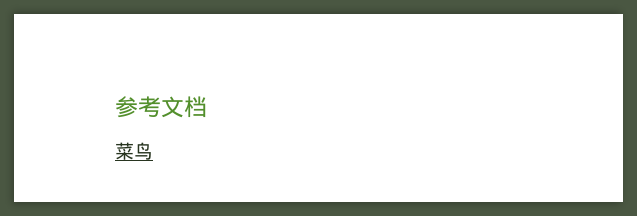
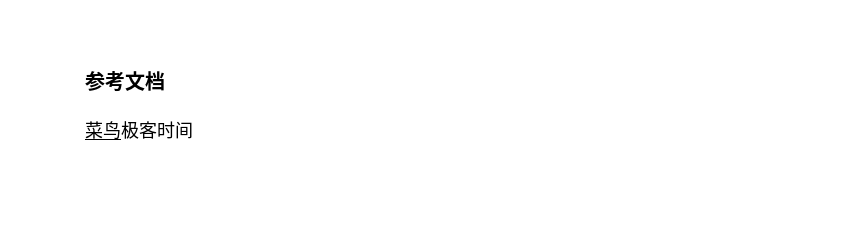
(153, 151) none -> [121,121,193,139] 极客时间

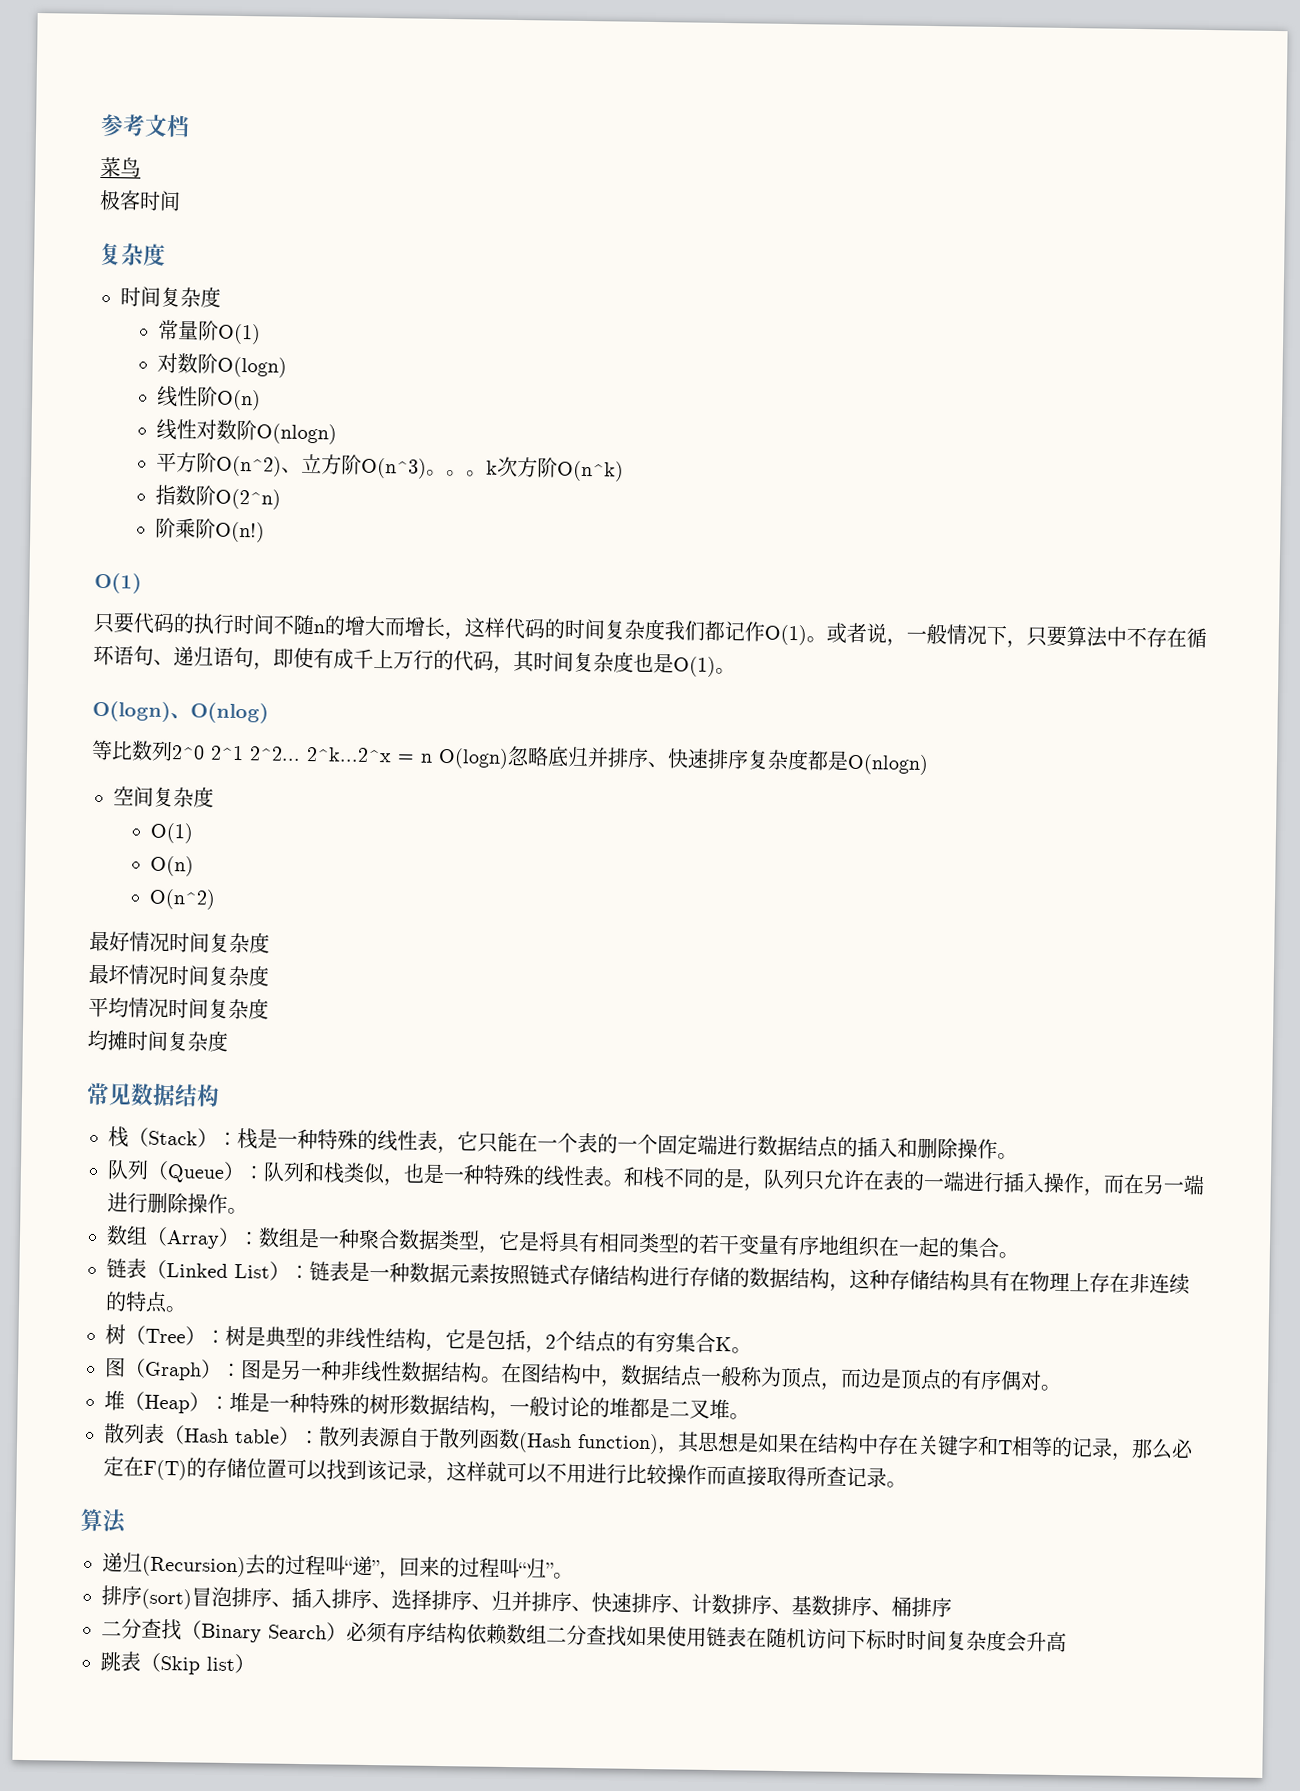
(121, 130) none -> (141, 167) //
(193, 130) none -> [99,242,166,266] [120,286,221,308] [157,319,262,345] [157,352,288,378] [157,385,262,411] [156,418,338,445] [156,451,625,482] [155,484,282,510] [155,517,266,543] [94,572,142,594] [93,612,1207,649] [93,644,736,677] [92,700,269,724] [91,739,929,776] [113,786,214,808] [150,822,194,844] [150,855,195,877] [149,888,217,910] [89,930,270,954] [88,963,269,987] [88,996,269,1020] [87,1029,228,1052] [86,1082,220,1107] [108,1126,1018,1160] [107,1159,1205,1197] [107,1192,248,1215] [106,1225,1019,1259] [106,1258,1190,1295] [105,1291,187,1314] [105,1324,752,1354] [104,1357,1061,1392] [104,1390,750,1420] [104,1423,1194,1462] [103,1456,907,1488] [80,1508,128,1534] [102,1552,574,1580] [101,1585,952,1618] [101,1618,1067,1653] [100,1651,255,1675] // 复杂度 // 时间复杂度 // 常量阶O(1) // 对数阶O(logn) // 线性阶O(n) // 线性对数阶O(nlogn) // 平方阶O(n^2)、立方阶O(n^3)。。。k次方阶O(n^k) // 指数阶O(2^n) // 阶乘阶O(n!) // O(1) // 只要代码的执行时间不随n的增大而增长，这样代码的时间复杂度我们都记作O(1)。或者说，一般情况下，只要算法中不存在循环语句、递归语句，即使有成千上万行的代码，其时间复杂度也是Ο(1)。 // O(logn)、O(nlog) // 等比数列2^0 2^1 2^2... 2^k...2^x = n O(logn)忽略底归并排序、快速排序复杂度都是O(nlogn) // 空间复杂度 // O(1) // O(n) // O(n^2) // 最好情况时间复杂度 // 最坏情况时间复杂度 // 平均情况时间复杂度 // 均摊时间复杂度 // 常见数据结构 // 栈（Stack）：栈是一种特殊的线性表，它只能在一个表的一个固定端进行数据结点的插入和删除操作。 // 队列（Queue）：队列和栈类似，也是一种特殊的线性表。和栈不同的是，队列只允许在表的一端进行插入操作，而在另一端进行删除操作。 // 数组（Array）：数组是一种聚合数据类型，它是将具有相同类型的若干变量有序地组织在一起的集合。 // 链表（Linked List）：链表是一种数据元素按照链式存储结构进行存储的数据结构，这种存储结构具有在物理上存在非连续的特点。 // 树（Tree）：树是典型的非线性结构，它是包括，2个结点的有穷集合K。 // 图（Graph）：图是另一种非线性数据结构。在图结构中，数据结点一般称为顶点，而边是顶点的有序偶对。 // 堆（Heap）：堆是一种特殊的树形数据结构，一般讨论的堆都是二叉堆。 // 散列表（Hash table）：散列表源自于散列函数(Hash function)，其思想是如果在结构中存在关键字和T相等的记录，那么必定在F(T)的存储位置可以找到该记录，这样就可以不用进行比较操作而直接取得所查记录。 // 算法 // 递归(Recursion)去的过程叫“递”，回来的过程叫“归”。 // 排序(sort)冒泡排序、插入排序、选择排序、归并排序、快速排序、计数排序、基数排序、桶排序 // 二分查找（Binary Search）必须有序结构依赖数组二分查找如果使用链表在随机访问下标时时间复杂度会升高 // 跳表（Skip list）

